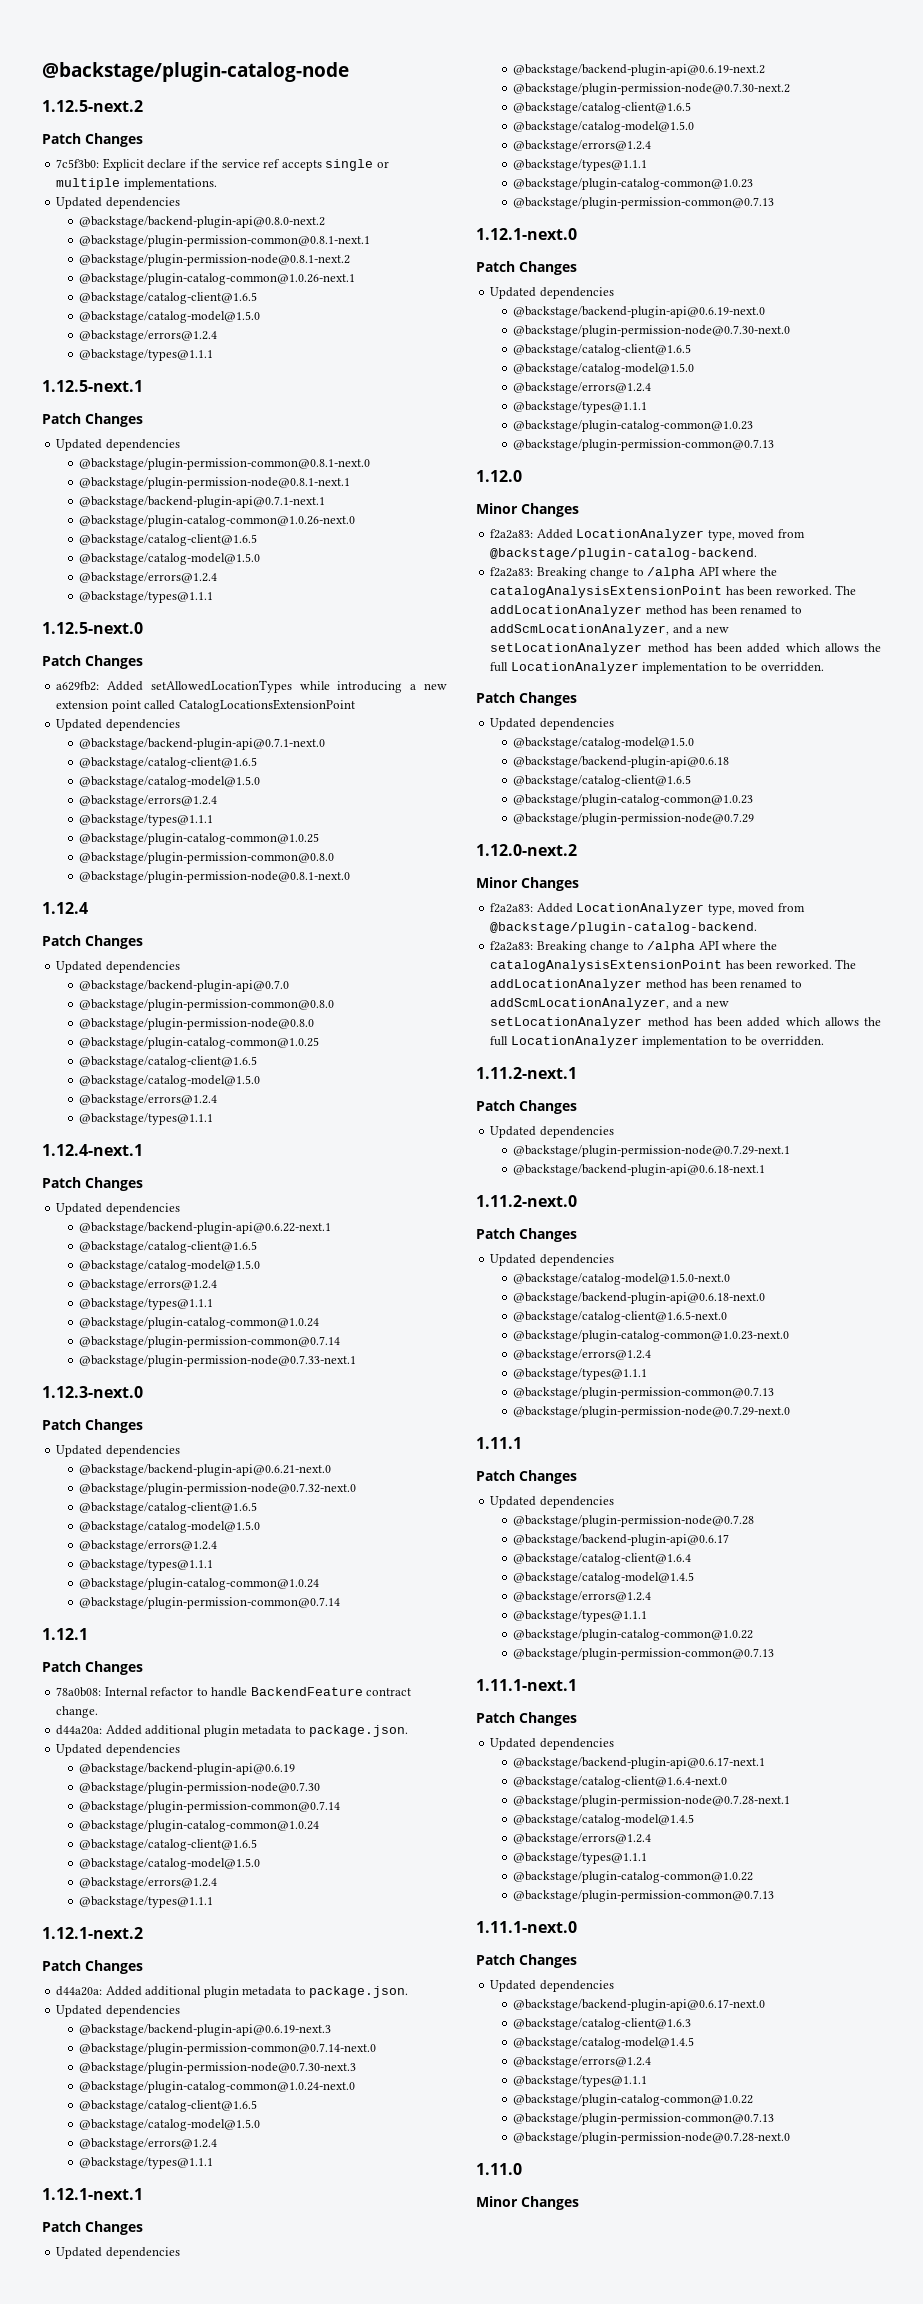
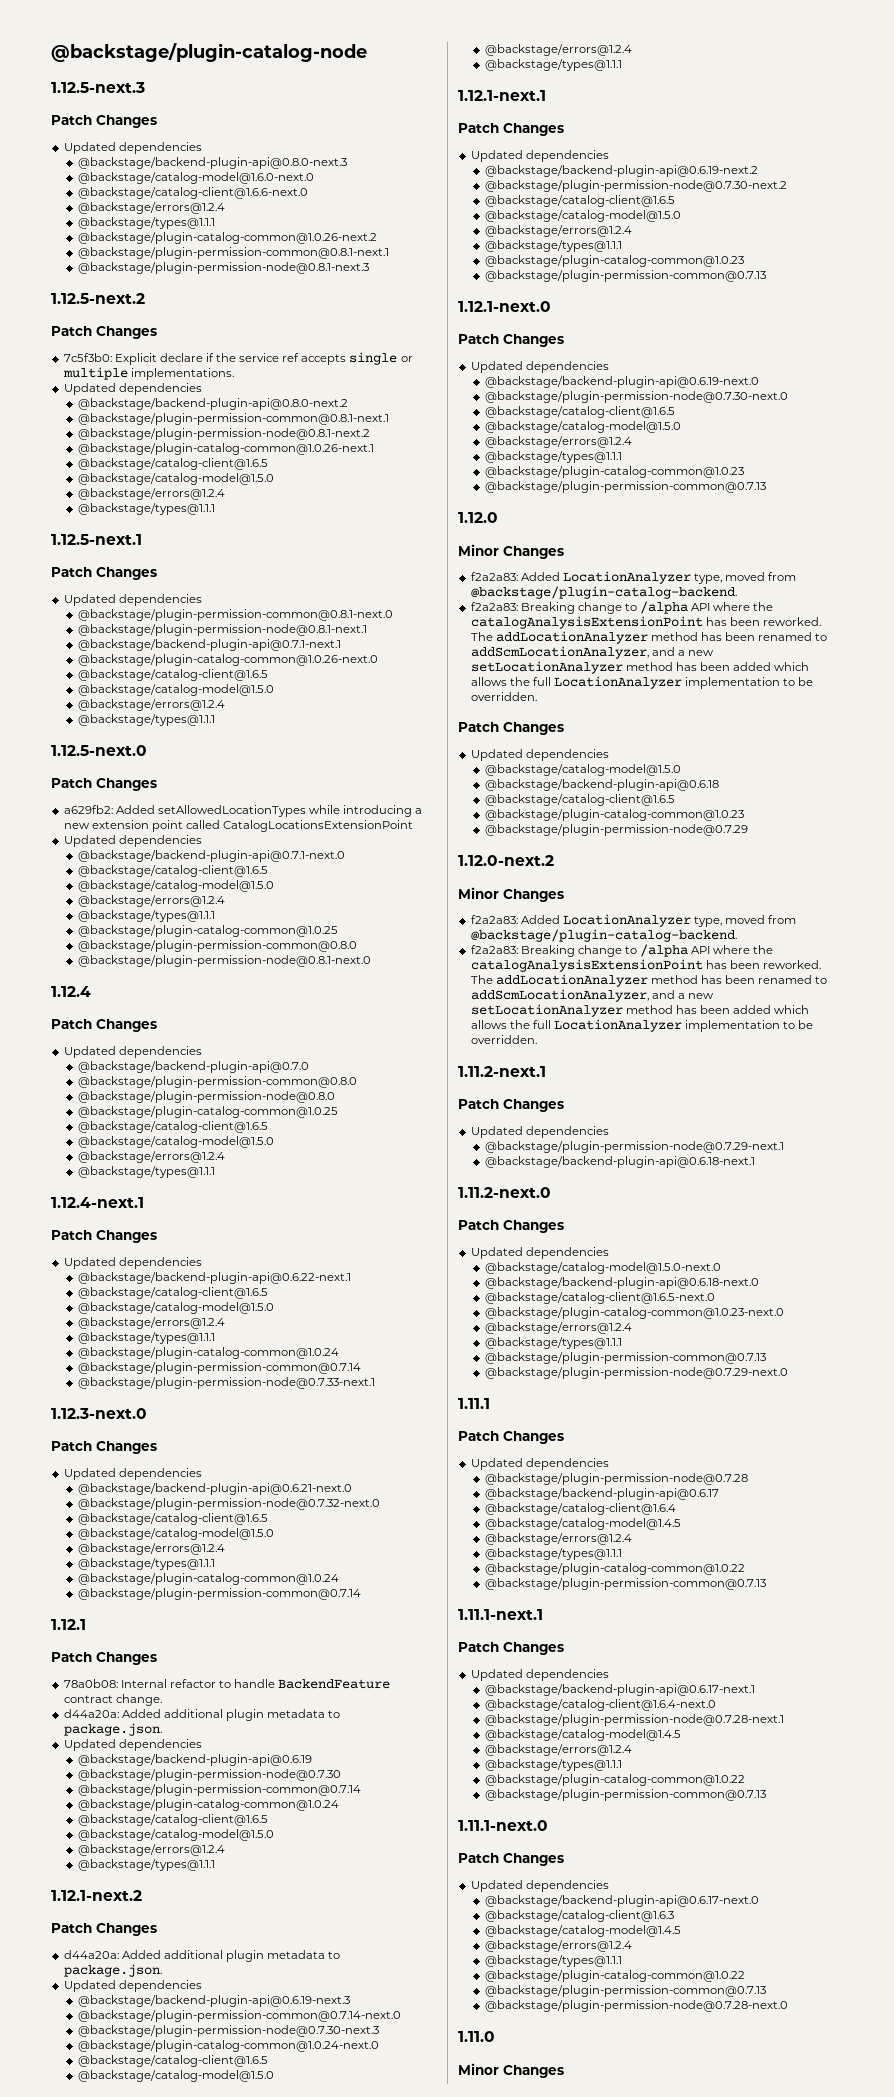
(349, 72) none -> [51,82,145,93] [51,115,157,128] [63,142,202,154] [77,157,347,169] [77,172,314,184] [77,187,308,199] [77,202,225,214] [77,217,215,229] [77,232,377,244] [77,247,389,259] [77,262,369,274] // 1.12.5-next.3 // Patch Changes // Updated dependencies // @backstage/backend-plugin-api@0.8.0-next.3 // @backstage/catalog-model@1.6.0-next.0 // @backstage/catalog-client@1.6.6-next.0 // @backstage/errors@1.2.4 // @backstage/types@1.1.1 // @backstage/plugin-catalog-common@1.0.26-next.2 // @backstage/plugin-permission-common@0.8.1-next.1 // @backstage/plugin-permission-node@0.8.1-next.3

